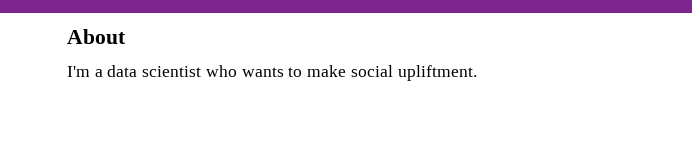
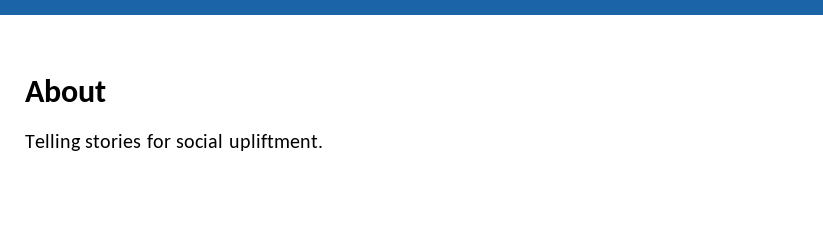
[67,65,347,77] I'm a data scientist who wants to make -> [25,134,171,151] Telling stories for

